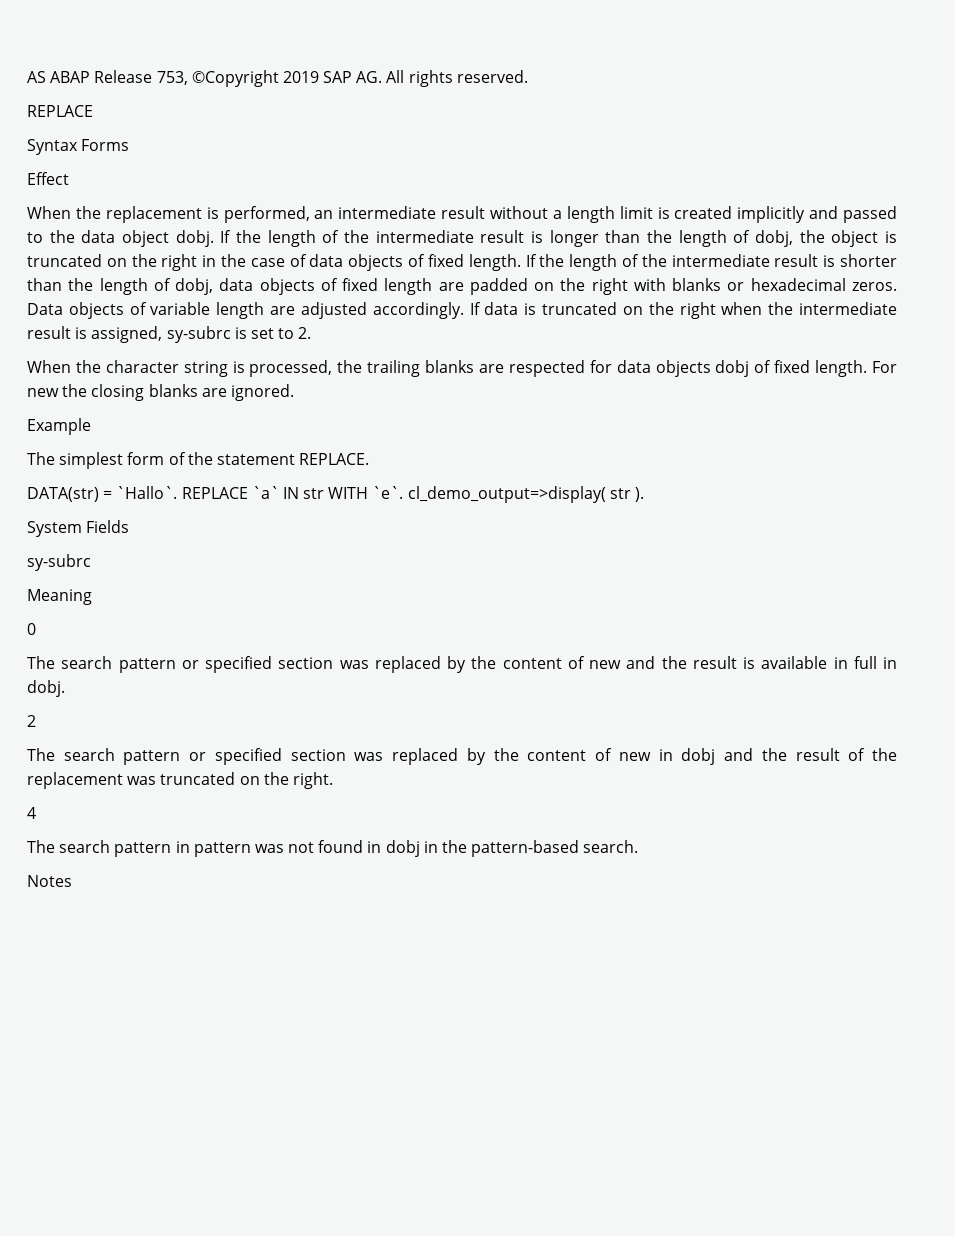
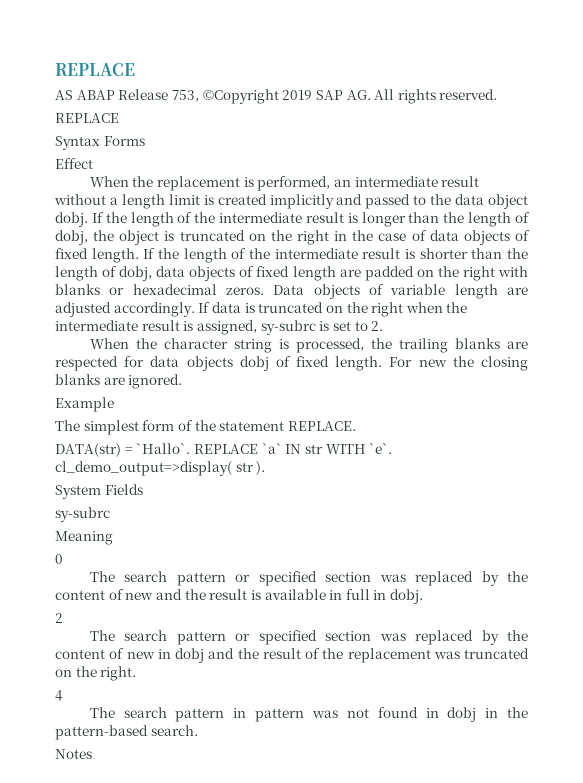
(27, 77) none -> [55,63,135,76] REPLACE //

